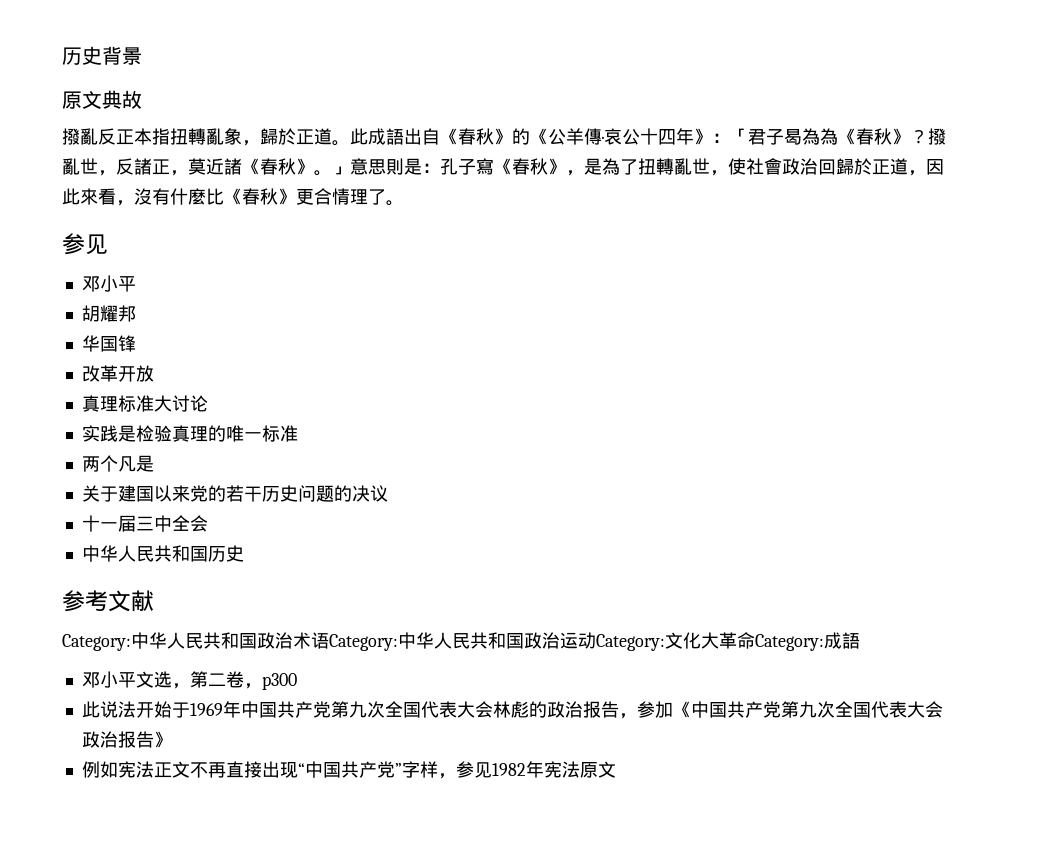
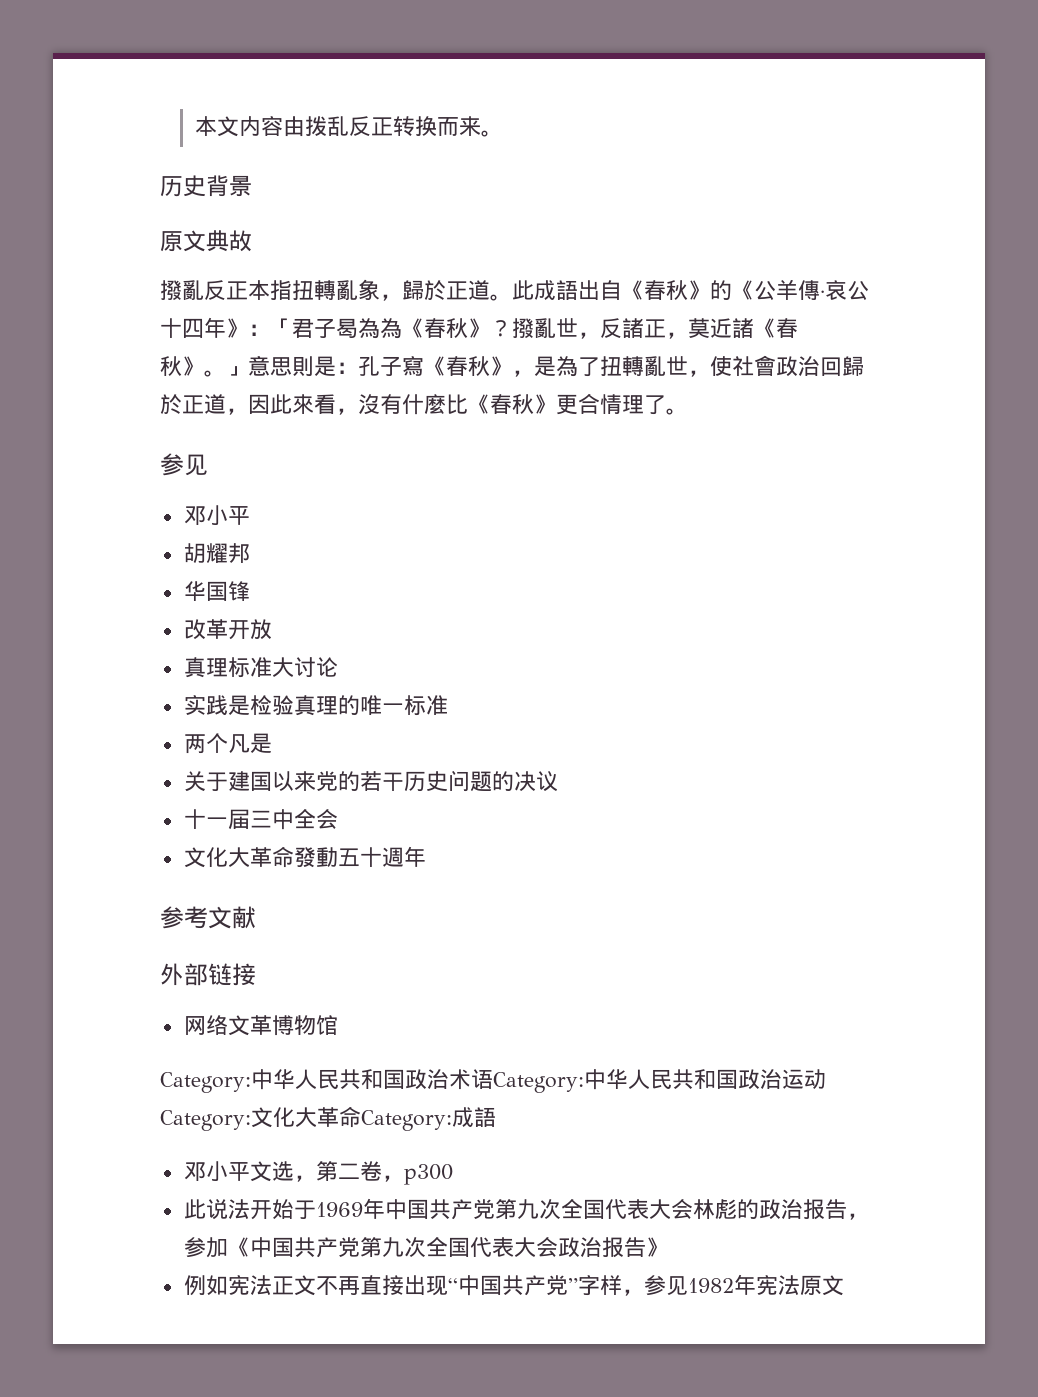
(62, 56) none -> [194,116,503,137] 本文内容由拨乱反正转换而来。 //
[81,545,244,562] [62,590,154,612] 中华人民共和国历史 // 参考文献 -> [183,846,426,868] [160,906,256,929] [160,963,256,986] [183,1015,338,1036] 文化大革命發動五十週年 // 参考文献 // 外部链接 // 网络文革博物馆

